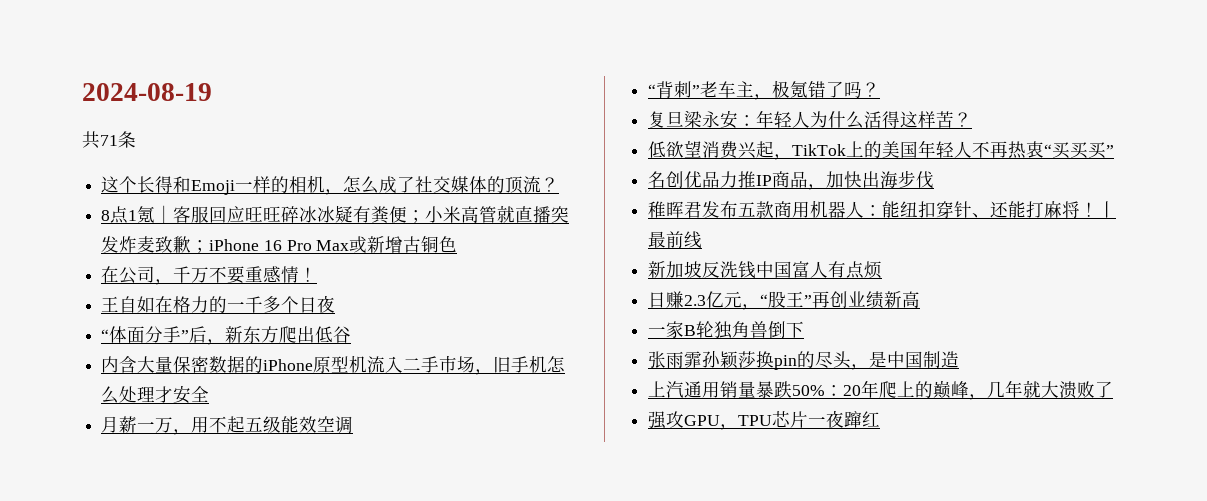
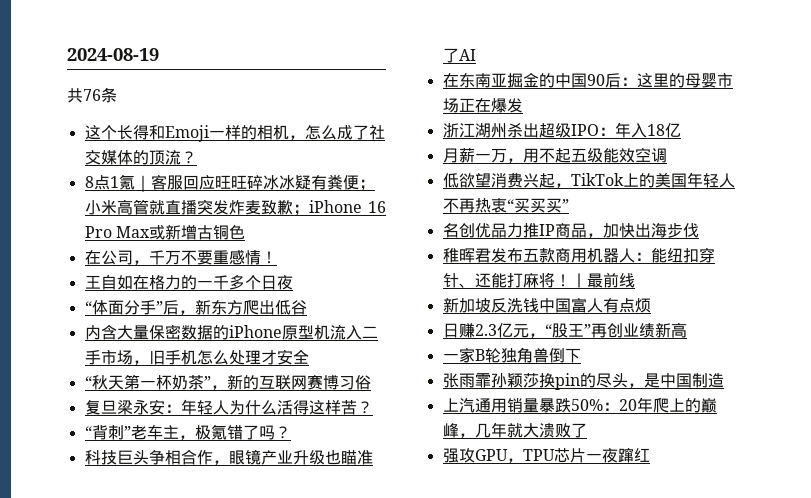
[100,135,118,146] 71 -> [83,89,101,101] 76
[101,416,354,435] [648,80,881,100] 月薪一万，用不起五级能效空调 // “背刺”老车主，极氪错了吗？ -> [84,374,371,390] “秋天第一杯奶茶”，新的互联网赛博习俗
(973, 119) none -> [84,424,291,440] [84,449,373,465] [442,48,476,63] [442,72,733,88] [442,98,523,113] [442,122,681,138] [442,147,667,163] // “背刺”老车主，极氪错了吗？ // 科技巨头争相合作，眼镜产业升级也瞄准了AI // 在东南亚掘金的中国90后：这里的母婴市场正在爆发 // 浙江湖州杀出超级IPO：年入18亿 // 月薪一万，用不起五级能效空调

